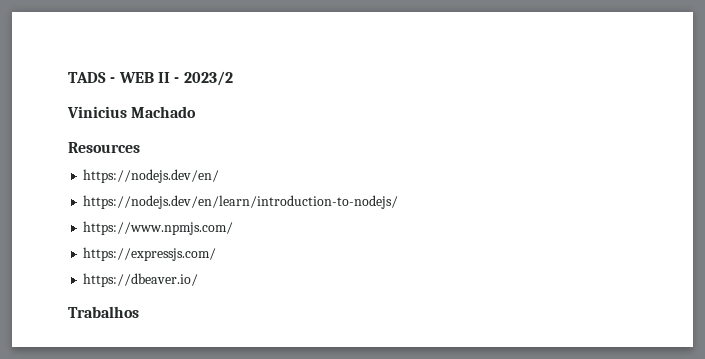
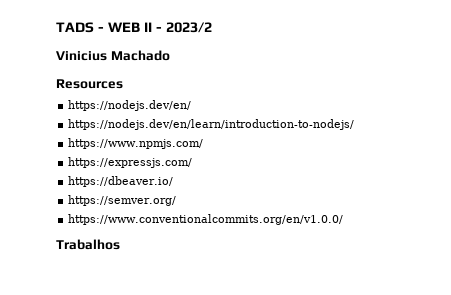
(199, 280) none -> [68,195,177,206] [68,214,344,225] // https://semver.org/ // https://www.conventionalcommits.org/en/v1.0.0/

